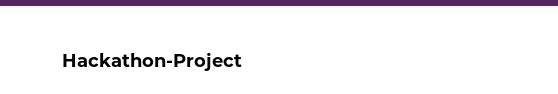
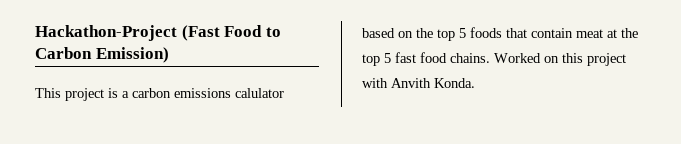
(242, 61) none -> [181,25,281,41] [35,47,169,63] [35,88,284,101] [362,27,638,41] [362,52,626,66] [362,78,475,88] (Fast Food to Carbon Emission) // This project is a carbon emissions calulator based on the top 5 foods that contain meat at the top 5 fast food chains. Worked on this project with Anvith Konda.

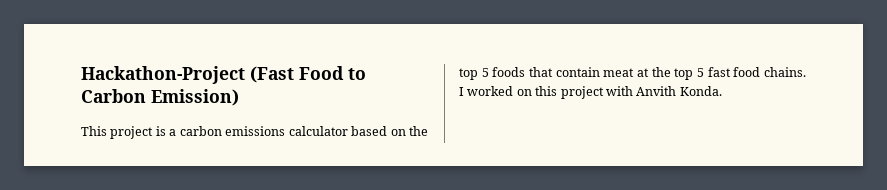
[235,88,284,98] calulator -> [288,126,348,136] calculator
[494,53,541,63] Worked -> [459,86,514,96] I worked

